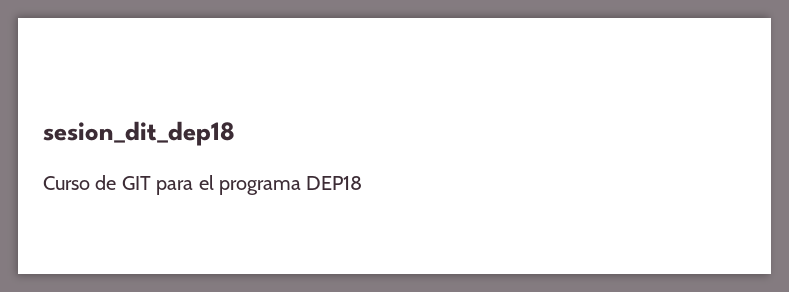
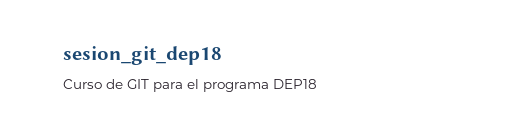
[43,121,235,146] sesion_dit_dep18 -> [63,46,222,65] sesion_git_dep18

